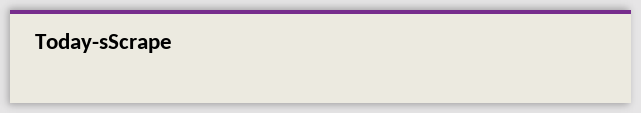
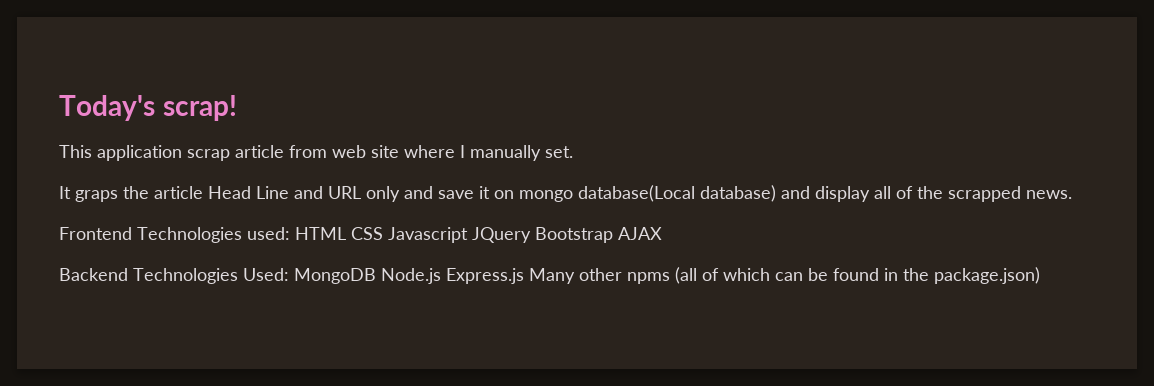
[35,33,172,53] Today-sScrape -> [59,95,237,121] [59,145,573,161] [59,185,1072,202] [59,227,662,243] [59,267,1040,284] Today's scrap! // This application scrap article from web site where I manually set. // It graps the article Head Line and URL only and save it on mongo database(Local database) and display all of the scrapped news. // Frontend Technologies used: HTML CSS Javascript JQuery Bootstrap AJAX // Backend Technologies Used: MongoDB Node.js Express.js Many other npms (all of which can be found in the package.json)

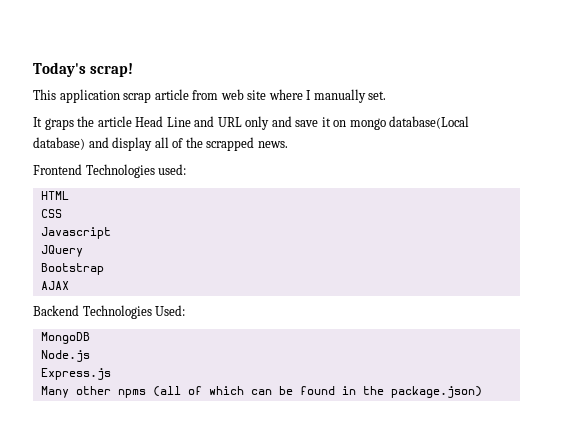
(290, 233) none -> (187, 169) //
(346, 233) none -> (69, 195) //
(383, 233) none -> (62, 213) //
(468, 235) none -> (111, 233) //
(531, 235) none -> (83, 251) //
(613, 235) none -> (104, 269) //
(289, 274) none -> (186, 310) //
(376, 276) none -> (90, 338) //
(441, 276) none -> (90, 356) //
(524, 276) none -> (111, 374) //

